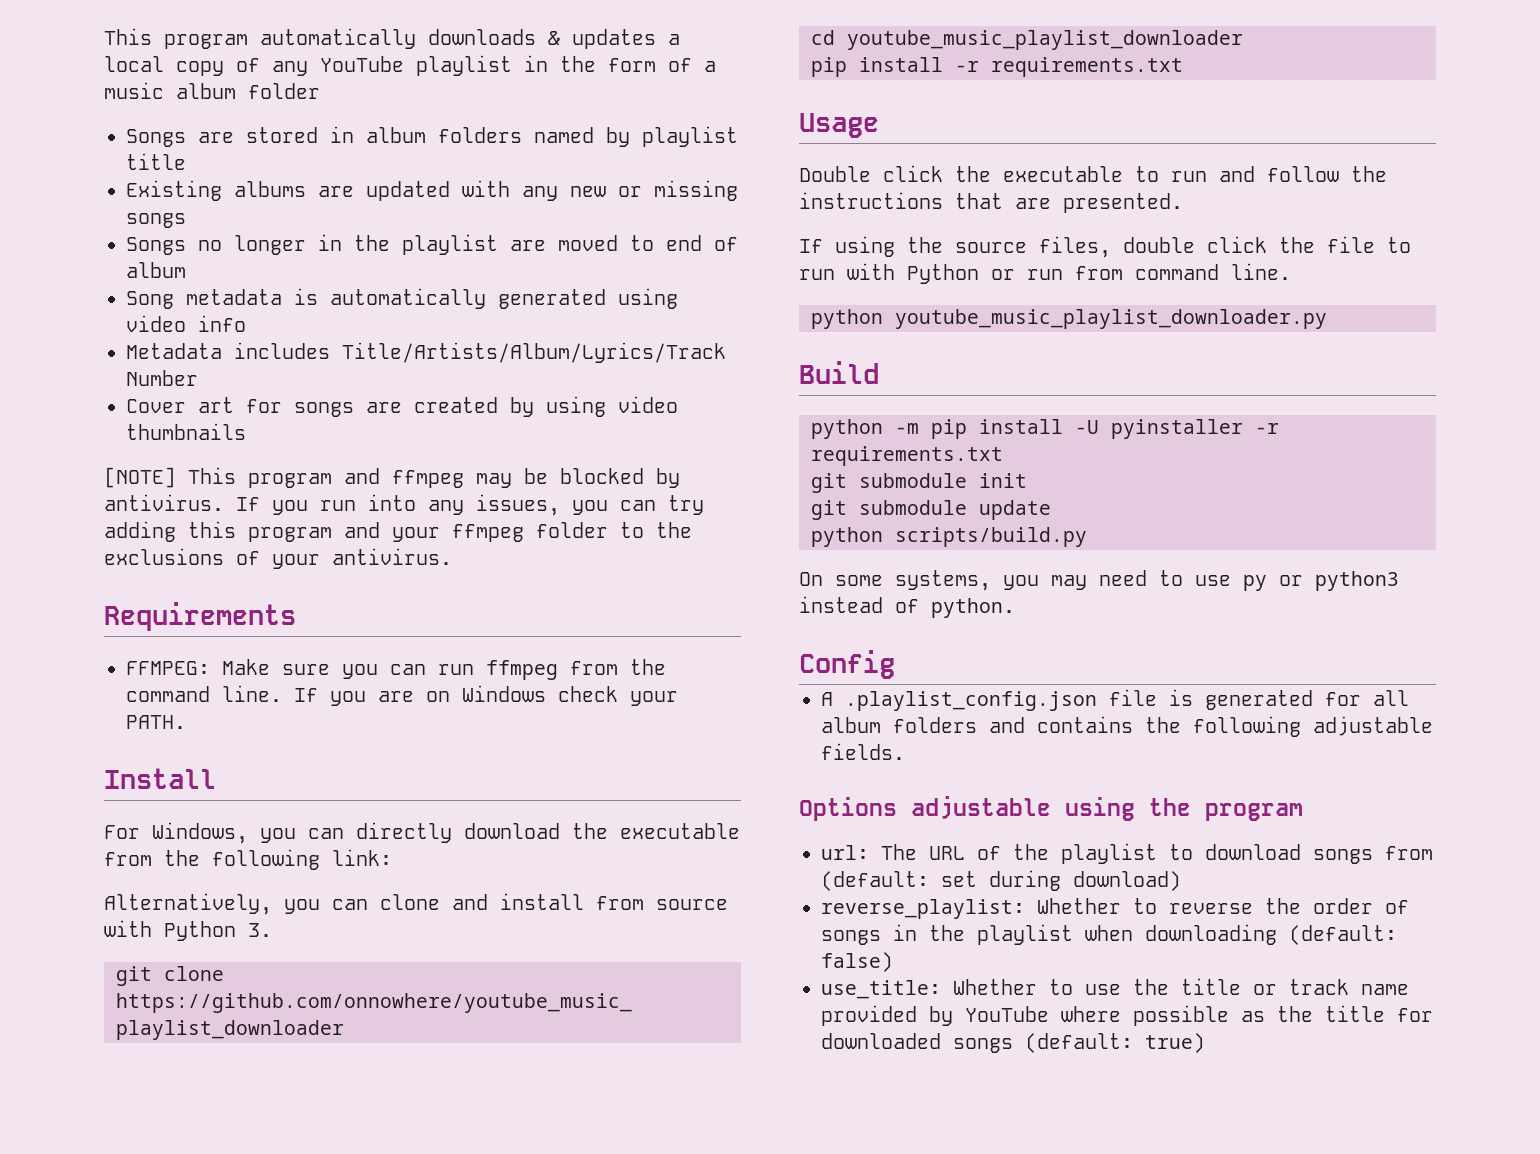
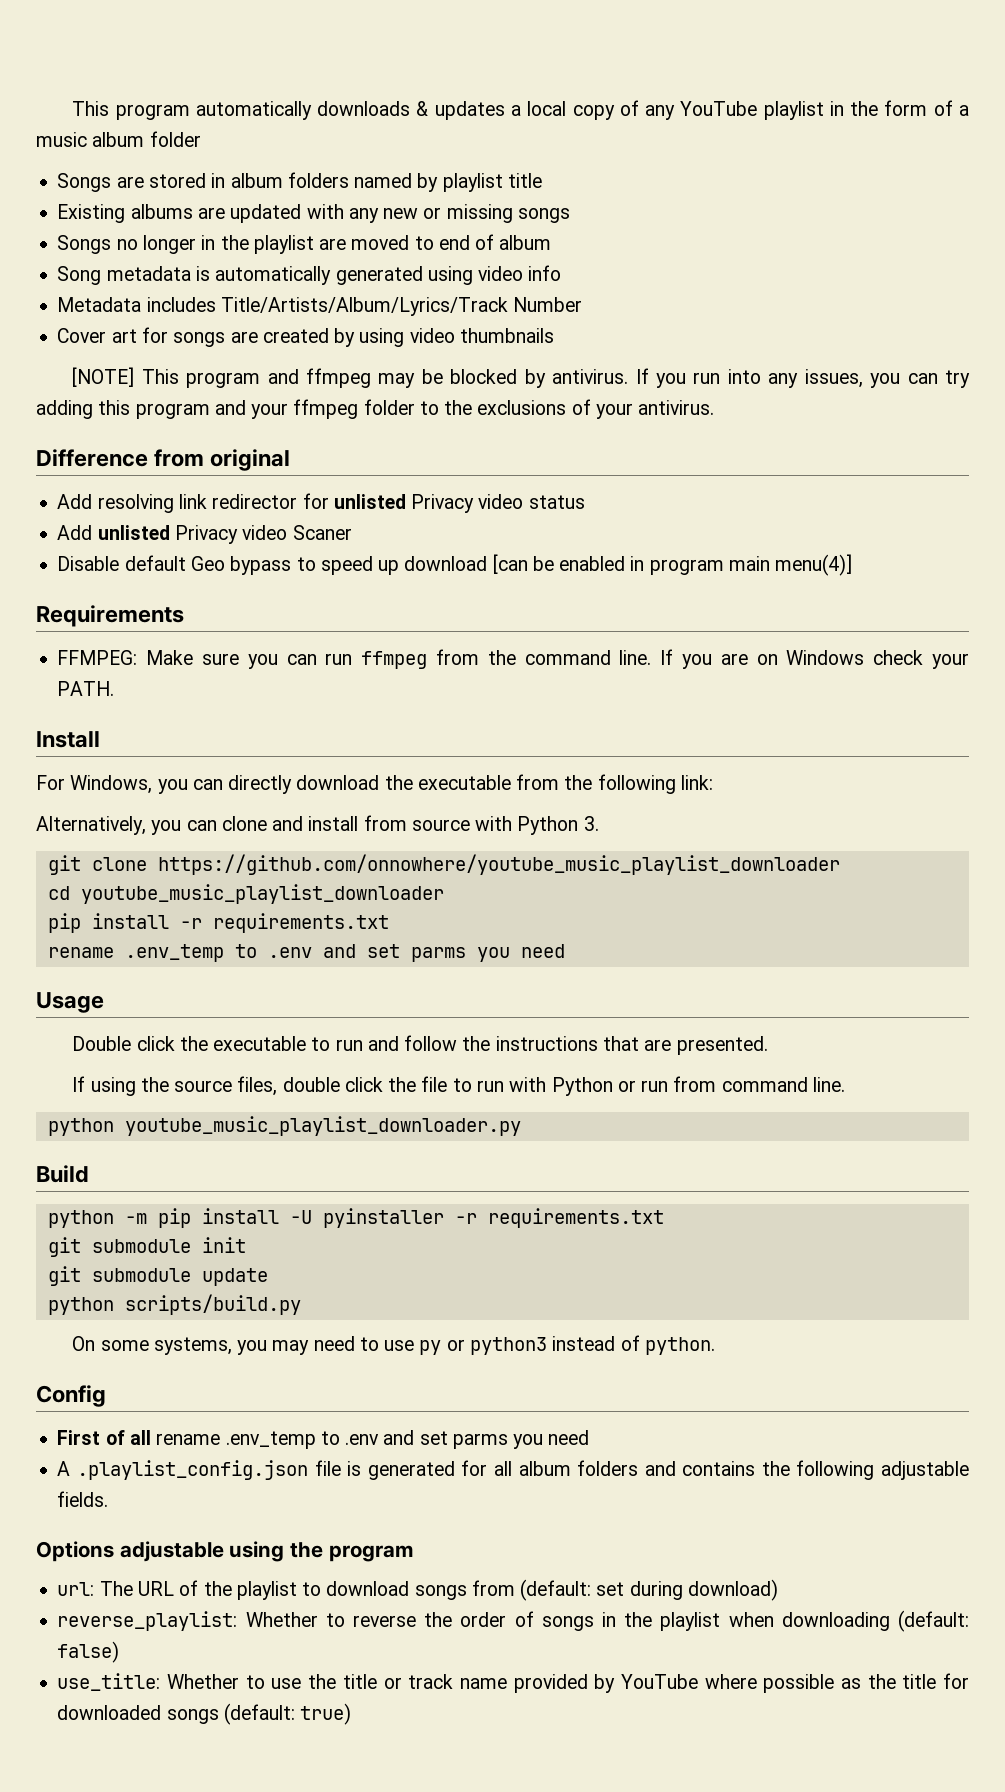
(452, 556) none -> [36,449,291,471] [57,493,585,513] [57,525,352,544] [57,554,853,576] // Difference from original // Add resolving link redirector for unlisted Privacy video status // Add unlisted Privacy video Scaner // Disable default Geo bypass to speed up download [can be enabled in program main menu(4)]
(1183, 67) none -> [47,944,565,962] // rename .env_temp to .env and set parms you need
(895, 664) none -> [57,1430,590,1449] // First of all rename .env_temp to .env and set parms you need

